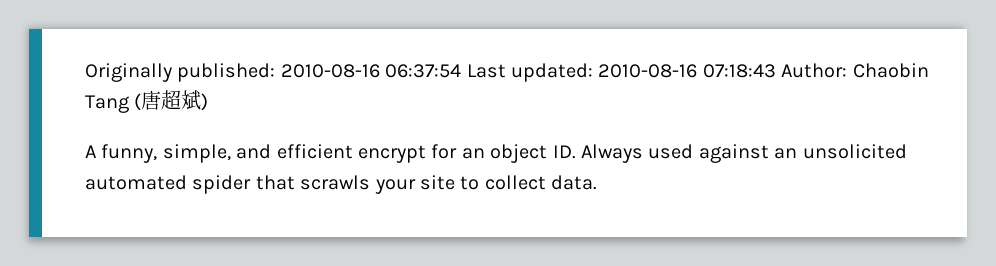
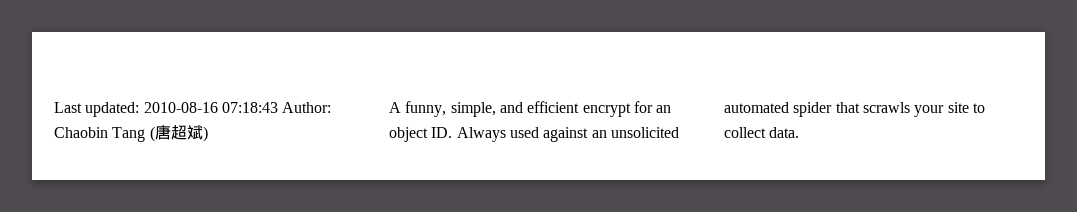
[85,63,462,82] Originally published: 2010-08-16 06:37:54 -> (54, 107) none

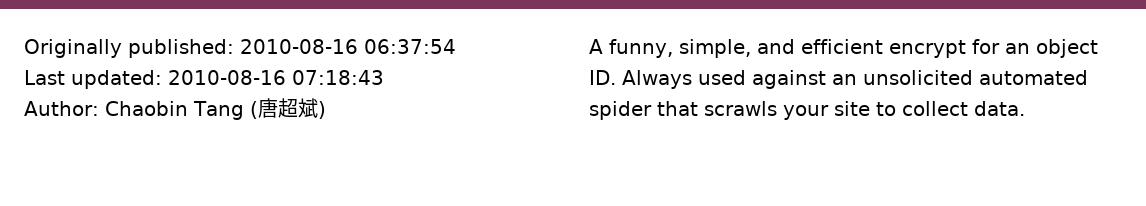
(54, 107) none -> [24,39,456,58] Originally published: 2010-08-16 06:37:54 //
(278, 107) none -> (384, 77) //

